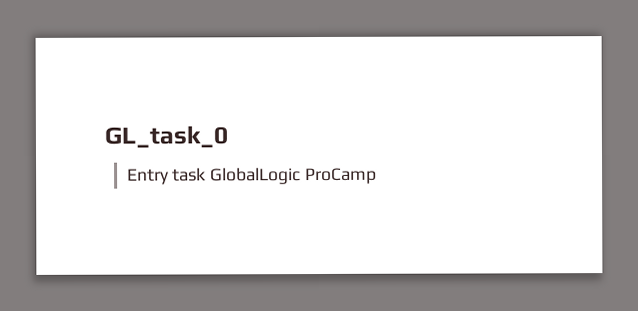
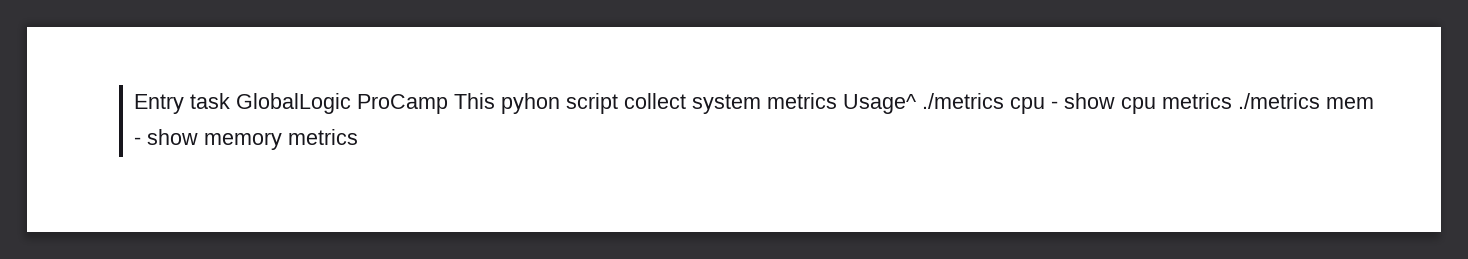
[104,125,228,148] GL_task_0 // -> (134, 104) none
(377, 176) none -> [454,93,1375,114] [134,129,359,150] This pyhon script collect system metrics Usage^ ./metrics cpu - show cpu metrics ./metrics mem - show memory metrics

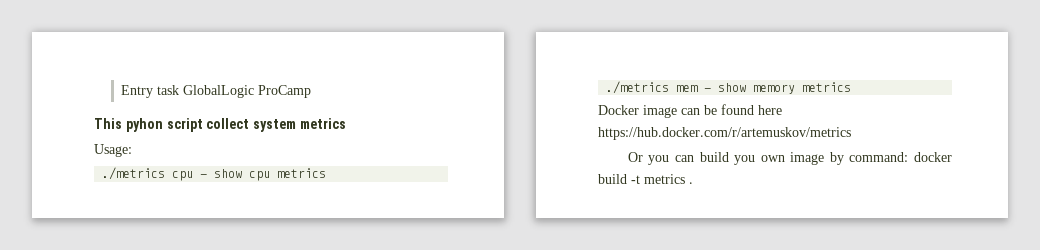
(449, 104) none -> (312, 91) //
[843,94,917,114] Usage^ -> [94,144,132,157] // Usage: //
(1233, 101) none -> (327, 173) //
(359, 137) none -> [598,104,782,118] [598,127,851,140] [627,152,952,165] [598,174,693,184] // Docker image can be found here https://hub.docker.com/r/artemuskov/metrics // Or you can build you own image by command: docker build -t metrics .

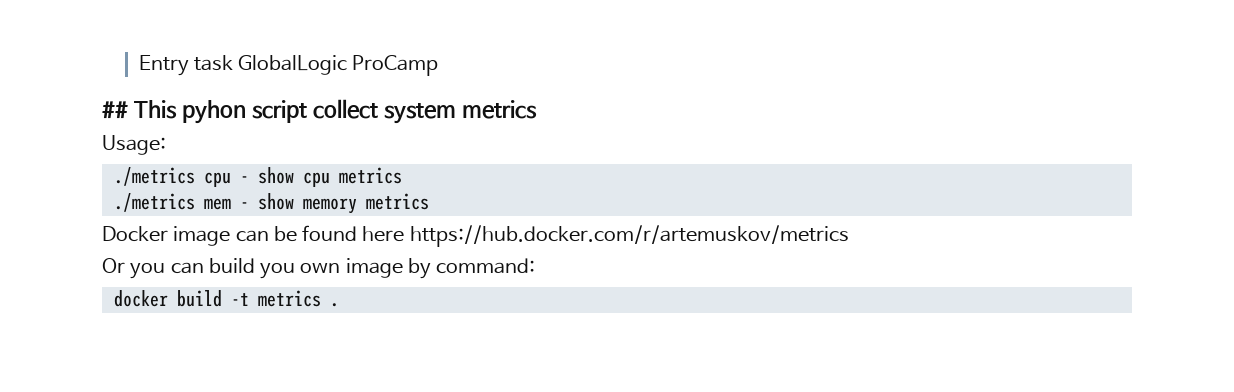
(312, 91) none -> [102,101,128,119] ##
(909, 157) none -> (536, 266) //

